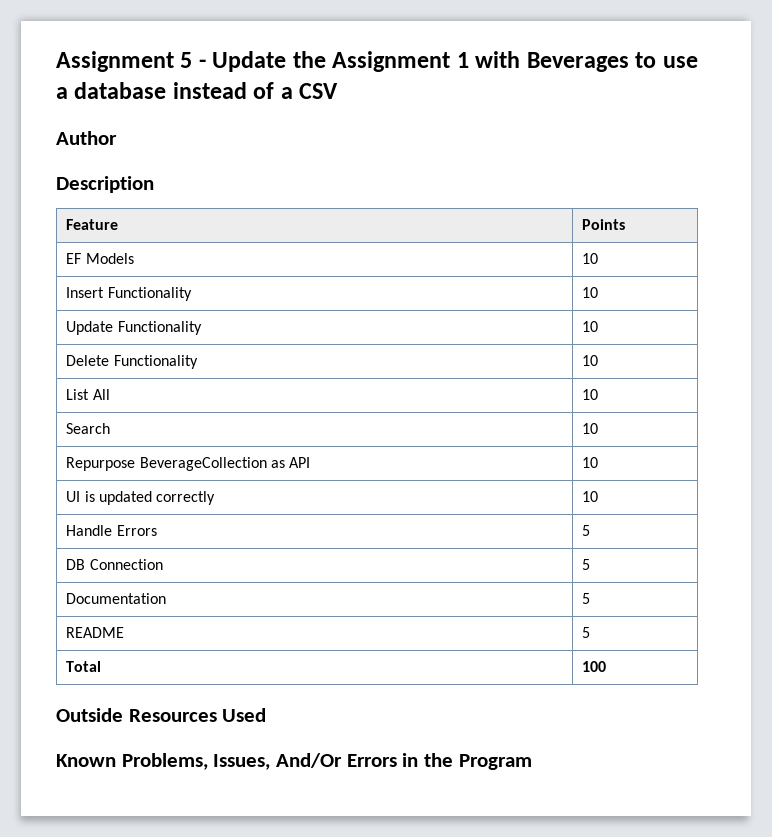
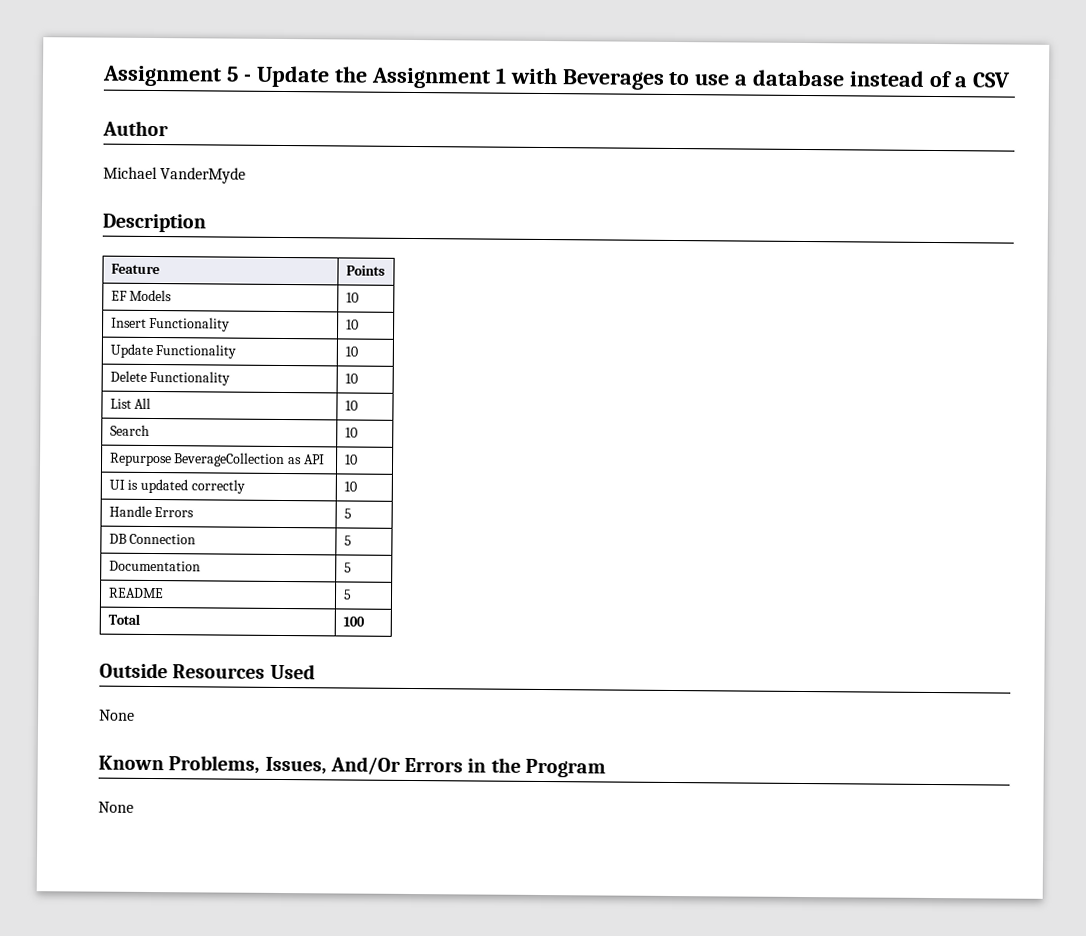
(117, 138) none -> [103,166,247,184] // Michael VanderMyde
(267, 715) none -> [99,709,135,721] // None
(532, 762) none -> [98,801,134,813] // None

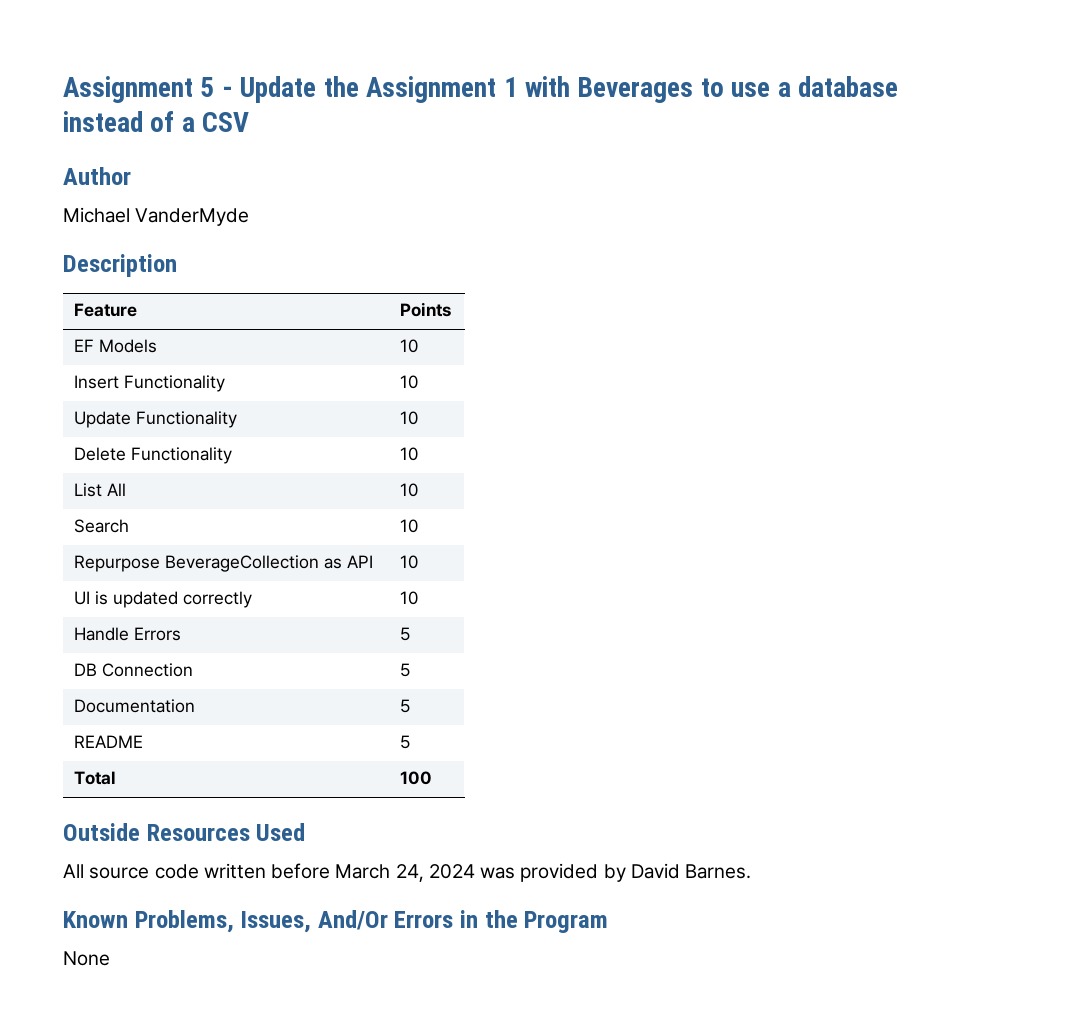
[99,709,135,721] // None -> [63,863,752,882] // All source code written before March 24, 2024 was provided by David Barnes.

